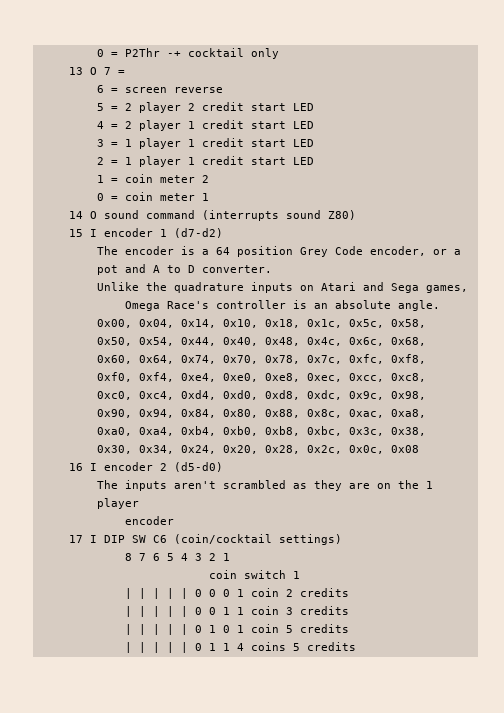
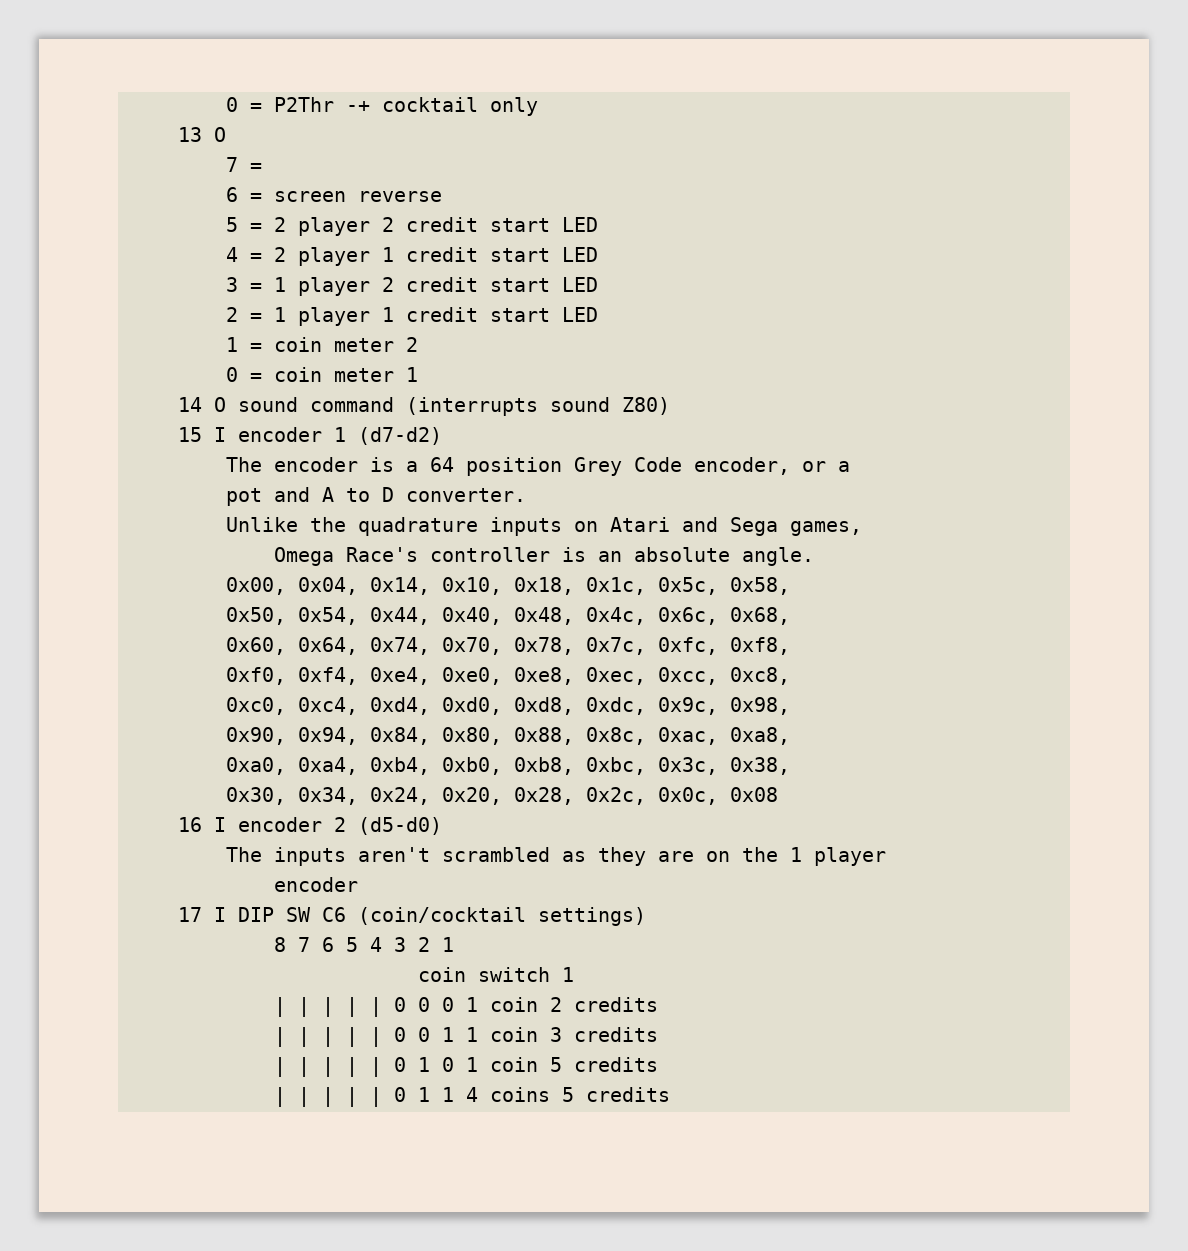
(97, 71) none -> (227, 134) //
[187,139,195,147] 1 -> [382,277,395,292] 2

